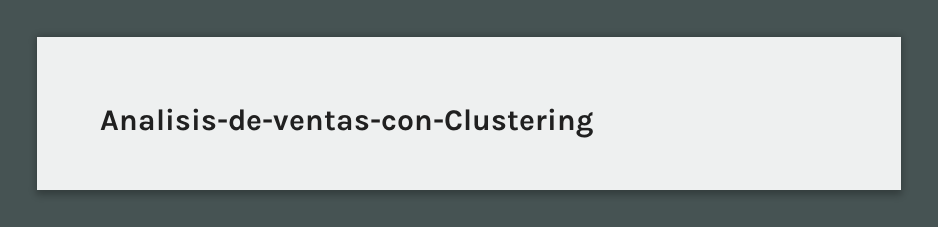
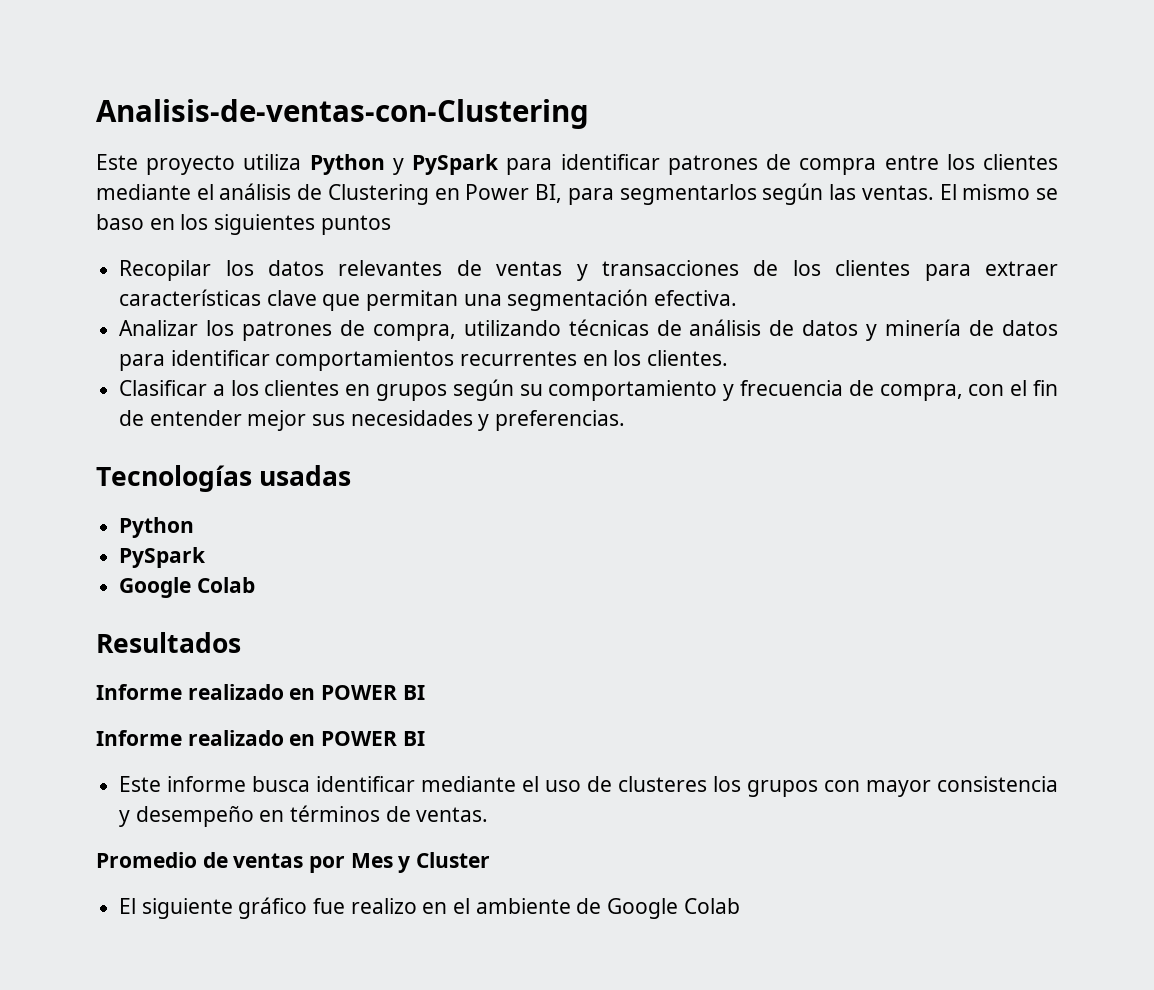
(593, 123) none -> [96,154,1059,175] [96,183,1059,205] [96,214,391,235] [119,260,1058,281] [119,289,738,311] [119,319,1058,341] [119,350,729,371] [119,379,1058,401] [119,410,626,431] [96,465,352,492] [119,517,195,538] [119,547,207,568] [119,577,255,598] [96,632,241,653] [96,684,425,700] [96,730,425,746] [119,776,1058,797] [119,805,489,827] [96,852,491,873] [119,897,740,919] // Este proyecto utiliza Python y PySpark para identificar patrones de compra entre los clientes mediante el análisis de Clustering en Power BI, para segmentarlos según las ventas. El mismo se baso en los siguientes puntos // Recopilar los datos relevantes de ventas y transacciones de los clientes para extraer características clave que permitan una segmentación efectiva. // Analizar los patrones de compra, utilizando técnicas de análisis de datos y minería de datos para identificar comportamientos recurrentes en los clientes. // Clasificar a los clientes en grupos según su comportamiento y frecuencia de compra, con el fin de entender mejor sus necesidades y preferencias. // Tecnologías usadas // Python // PySpark // Google Colab // Resultados // Informe realizado en POWER BI // Informe realizado en POWER BI // Este informe busca identificar mediante el uso de clusteres los grupos con mayor consistencia y desempeño en términos de ventas. // Promedio de ventas por Mes y Cluster // El siguiente gráfico fue realizo en el ambiente de Google Colab

